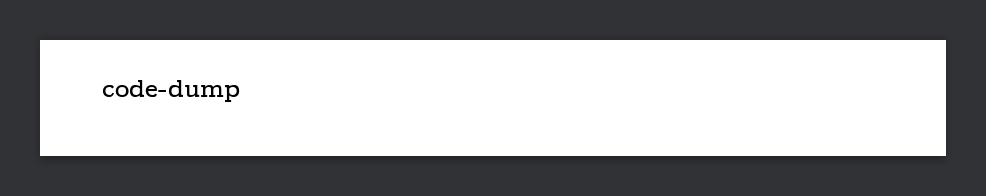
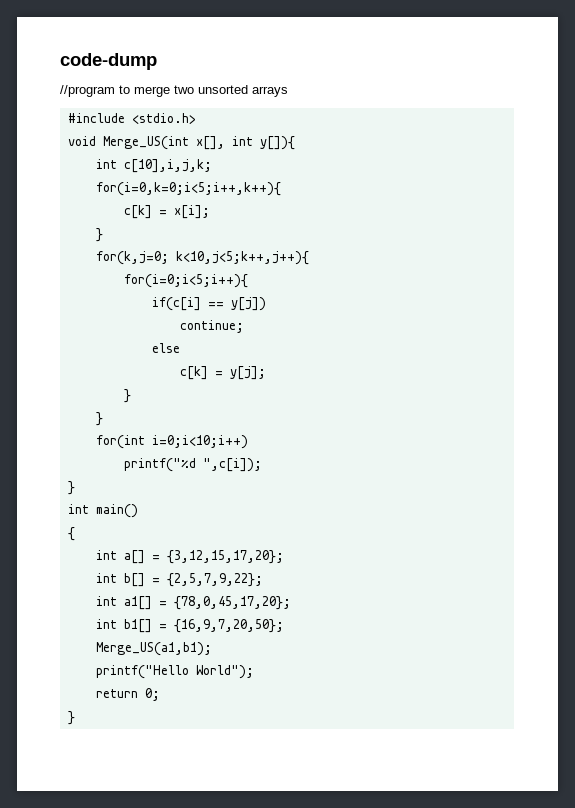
(240, 91) none -> [60,85,288,97] [67,113,196,124] [67,136,295,150] [95,159,212,173] [95,182,281,196] [123,205,210,219] [95,228,103,242] [95,251,309,265] [123,274,248,288] [151,297,266,311] [179,320,244,333] [151,343,180,353] [179,366,266,380] [123,389,131,403] [95,412,103,426] [95,435,248,449] [123,458,262,472] [67,481,75,495] [67,504,138,518] [67,527,75,541] [95,550,284,564] [95,573,263,587] [95,596,291,610] [95,619,284,633] [95,642,212,656] [95,665,254,679] [95,688,160,701] [67,711,75,725] // //program to merge two unsorted arrays // #include <stdio.h> // void Merge_US(int x[], int y[]){ // int c[10],i,j,k; // for(i=0,k=0;i<5;i++,k++){ // c[k] = x[i]; // } // for(k,j=0; k<10,j<5;k++,j++){ // for(i=0;i<5;i++){ // if(c[i] == y[j]) // continue; // else // c[k] = y[j]; // } // } // for(int i=0;i<10;i++) // printf("%d ",c[i]); // } // int main() // { // int a[] = {3,12,15,17,20}; // int b[] = {2,5,7,9,22}; // int a1[] = {78,0,45,17,20}; // int b1[] = {16,9,7,20,50}; // Merge_US(a1,b1); // printf("Hello World"); // return 0; // }

